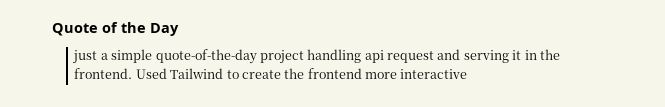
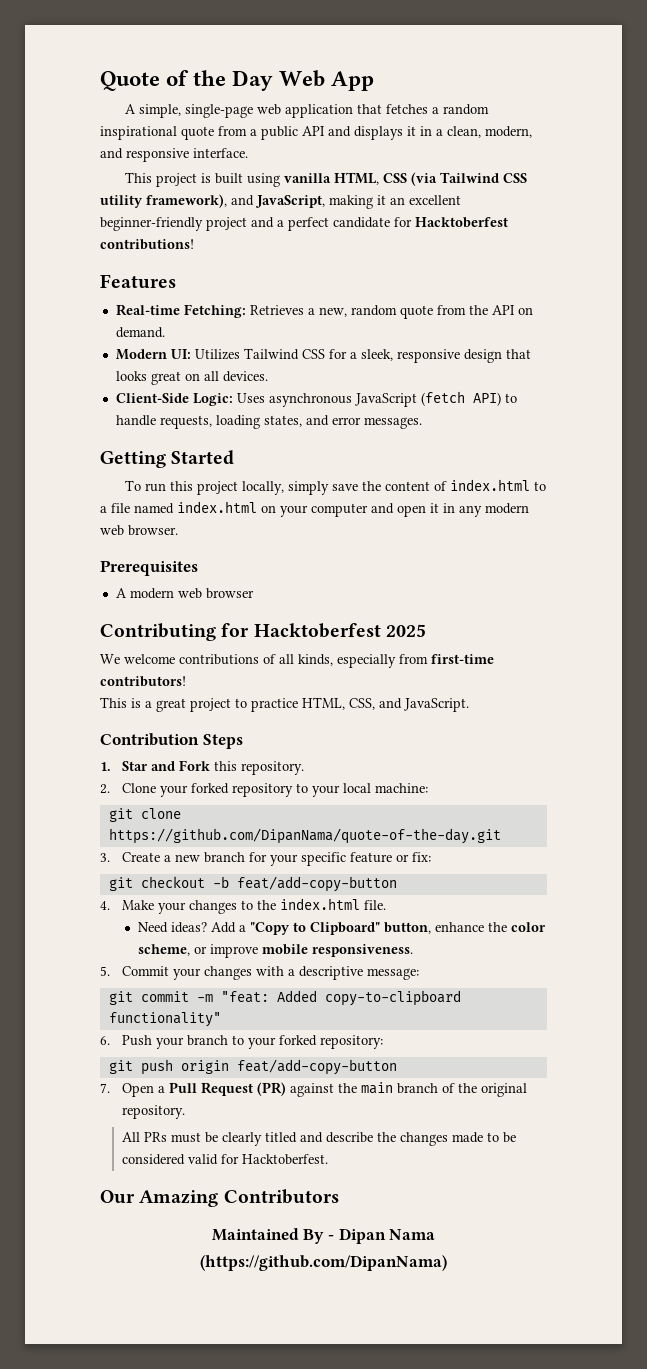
[73,49,560,64] [74,68,468,79] // just a simple quote-of-the-day project handling api request and serving it in the frontend. Used Tailwind to create the frontend more interactive -> [279,70,375,91] [125,104,490,118] [100,126,532,140] [100,148,248,162] [125,172,528,187] [100,194,461,209] [100,217,508,231] [100,239,194,250] [100,274,176,289] [115,304,533,319] [115,327,165,338] [115,348,531,363] [115,371,268,385] [115,391,517,407] [115,415,422,429] [100,450,235,468] [125,479,547,495] [100,501,529,517] [100,525,178,536] [100,560,198,576] [115,588,254,599] [100,623,426,641] [100,654,494,668] [100,676,186,687] [100,697,469,712] [100,733,243,749] [100,760,305,775] [100,783,429,797] [108,808,181,822] [108,828,501,844] [100,852,432,866] [108,876,397,892] [100,898,387,914] [138,922,547,935] [138,944,414,958] [100,966,420,980] [108,990,461,1006] [108,1012,221,1027] [100,1035,384,1049] [108,1059,397,1075] [100,1082,528,1097] [122,1105,186,1119] [122,1132,517,1146] [122,1154,329,1165] [100,1189,339,1207] [211,1228,436,1244] [200,1255,447,1271] Web App // A simple, single-page web application that fetches a random inspirational quote from a public API and displays it in a clean, modern, and responsive interface. // This project is built using vanilla HTML, CSS (via Tailwind CSS utility framework), and JavaScript, making it an excellent beginner-friendly project and a perfect candidate for Hacktoberfest contributions! // Features // Real-time Fetching: Retrieves a new, random quote from the API on demand. // Modern UI: Utilizes Tailwind CSS for a sleek, responsive design that looks great on all devices. // Client-Side Logic: Uses asynchronous JavaScript (fetch API) to handle requests, loading states, and error messages. // Getting Started // To run this project locally, simply save the content of index.html to a file named index.html on your computer and open it in any modern web browser. // Prerequisites // A modern web browser // Contributing for Hacktoberfest 2025 // We welcome contributions of all kinds, especially from first-time contributors! // This is a great project to practice HTML, CSS, and JavaScript. // Contribution Steps // 1. Star and Fork this repository. // 2. Clone your forked repository to your local machine: // git clone https://github.com/DipanNama/quote-of-the-day.git // 3. Create a new branch for your specific feature or fix: // git checkout -b feat/add-copy-button // 4. Make your changes to the index.html file. // Need ideas? Add a "Copy to Clipboard" button, enhance the color scheme, or improve mobile responsiveness. // 5. Commit your changes with a descriptive message: // git commit -m "feat: Added copy-to-clipboard functionality" // 6. Push your branch to your forked repository: // git push origin feat/add-copy-button // 7. Open a Pull Request (PR) against the main branch of the original repository. // All PRs must be clearly titled and describe the changes made to be considered valid for Hacktoberfest. // Our Amazing Contributors // Maintained By - Dipan Nama // (https://github.com/DipanNama)

